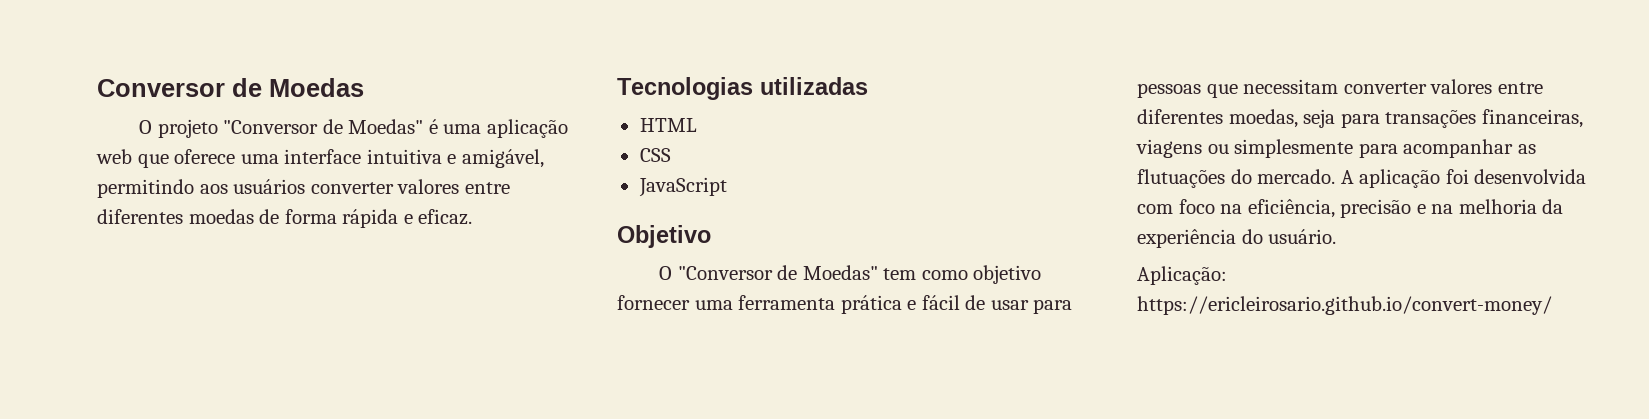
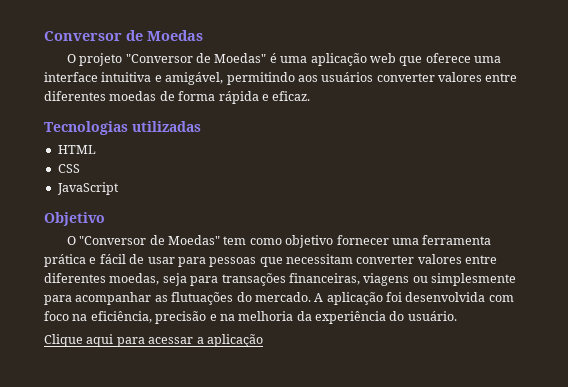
[1137,266,1227,285] [1137,296,1552,315] Aplicação: https://ericleirosario.github.io/convert-money/ -> [44,334,263,347] Clique aqui para acessar a aplicação

